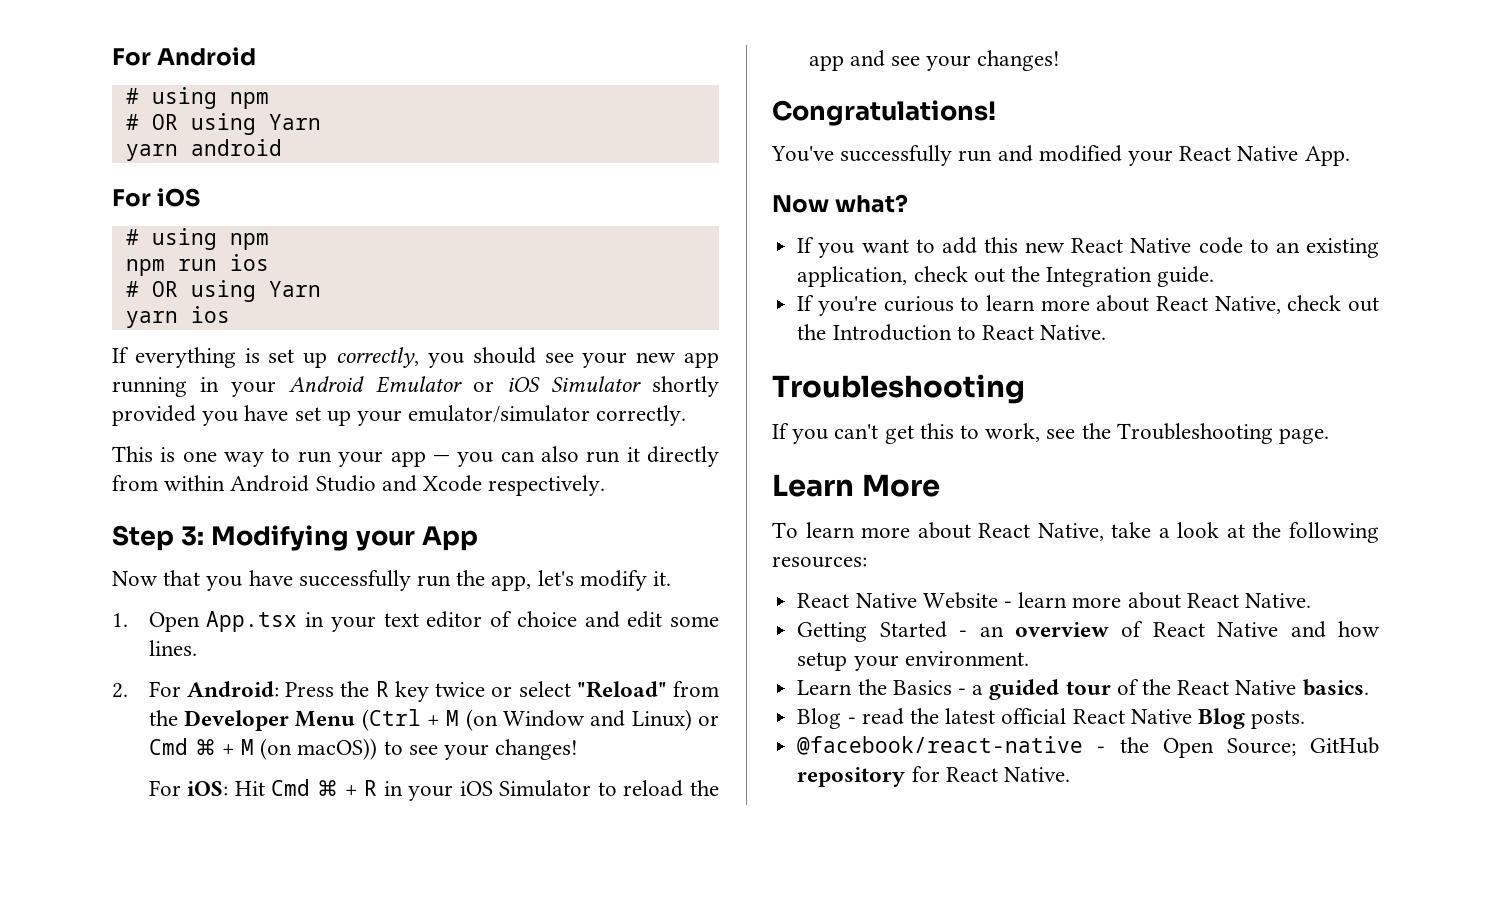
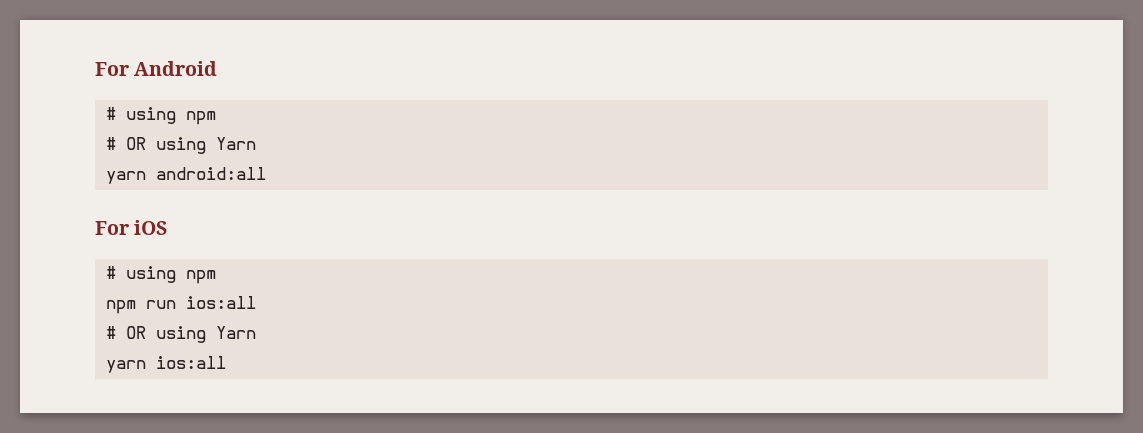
[190,139,282,156] android -> [156,167,267,180] android:all
[229,254,269,271] [125,280,321,302] [125,306,230,328] [112,347,719,368] [112,376,719,397] [112,405,687,426] [112,446,719,467] [112,475,606,496] [112,525,478,551] [112,570,672,591] [112,611,719,632] [148,640,197,656] [112,681,719,702] [148,709,719,731] [148,738,579,760] [148,779,719,801] [808,50,1061,71] [772,100,996,126] [771,145,1350,166] [772,194,909,213] [797,237,1379,258] [797,266,1215,287] [797,295,1379,316] [797,324,1107,341] [772,374,1025,404] [772,423,1330,444] [772,474,940,497] [772,522,1379,543] [772,556,867,568] [797,592,1311,609] [797,621,1380,642] [797,651,1029,671] [797,679,1369,700] [797,708,1306,729] [797,736,1379,758] [797,766,1070,787] ios // # OR using Yarn // yarn ios // If everything is set up correctly, you should see your new app running in your Android Emulator or iOS Simulator shortly provided you have set up your emulator/simulator correctly. // This is one way to run your app — you can also run it directly from within Android Studio and Xcode respectively. // Step 3: Modifying your App // Now that you have successfully run the app, let's modify it. // 1. Open App.tsx in your text editor of choice and edit some lines. // 2. For Android: Press the R key twice or select "Reload" from the Developer Menu (Ctrl + M (on Window and Linux) or Cmd ⌘ + M (on macOS)) to see your changes! // For iOS: Hit Cmd ⌘ + R in your iOS Simulator to reload the app and see your changes! // Congratulations! // You've successfully run and modified your React Native App. // Now what? // If you want to add this new React Native code to an existing application, check out the Integration guide. // If you're curious to learn more about React Native, check out the Introduction to React Native. // Troubleshooting // If you can't get this to work, see the Troubleshooting page. // Learn More // To learn more about React Native, take a look at the following resources: // React Native Website - learn more about React Native. // Getting Started - an overview of React Native and how setup your environment. // Learn the Basics - a guided tour of the React Native basics. // Blog - read the latest official React Native Blog posts. // @facebook/react-native - the Open Source; GitHub repository for React Native. -> [186,296,257,309] [106,326,257,343] [106,356,227,373] ios:all // # OR using Yarn // yarn ios:all

